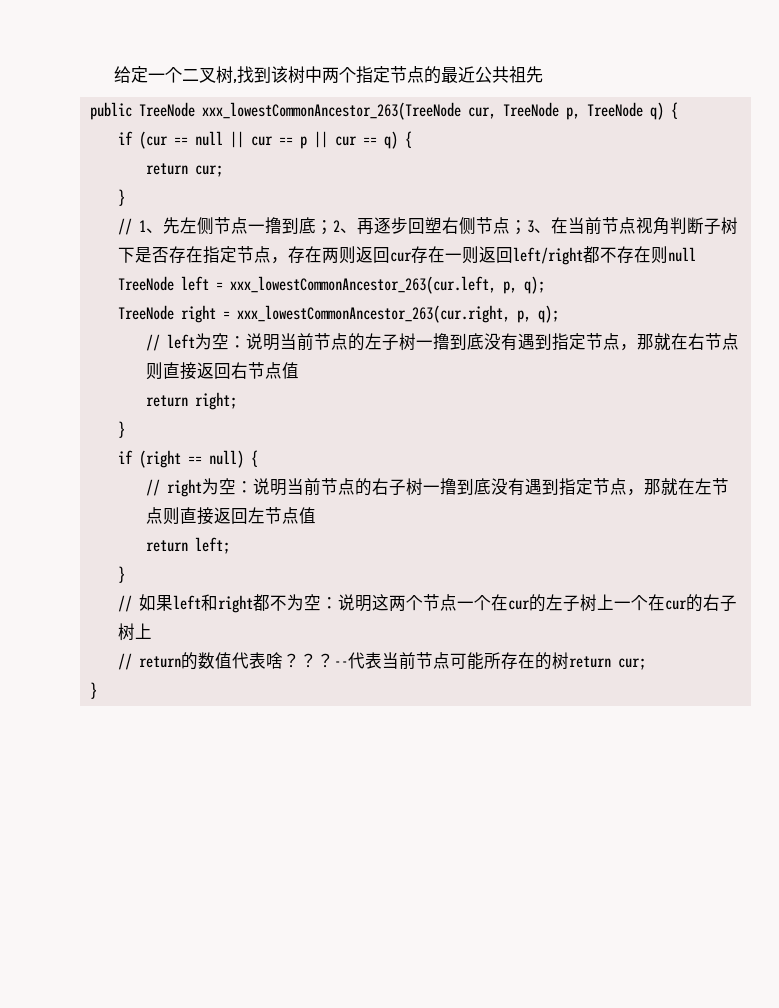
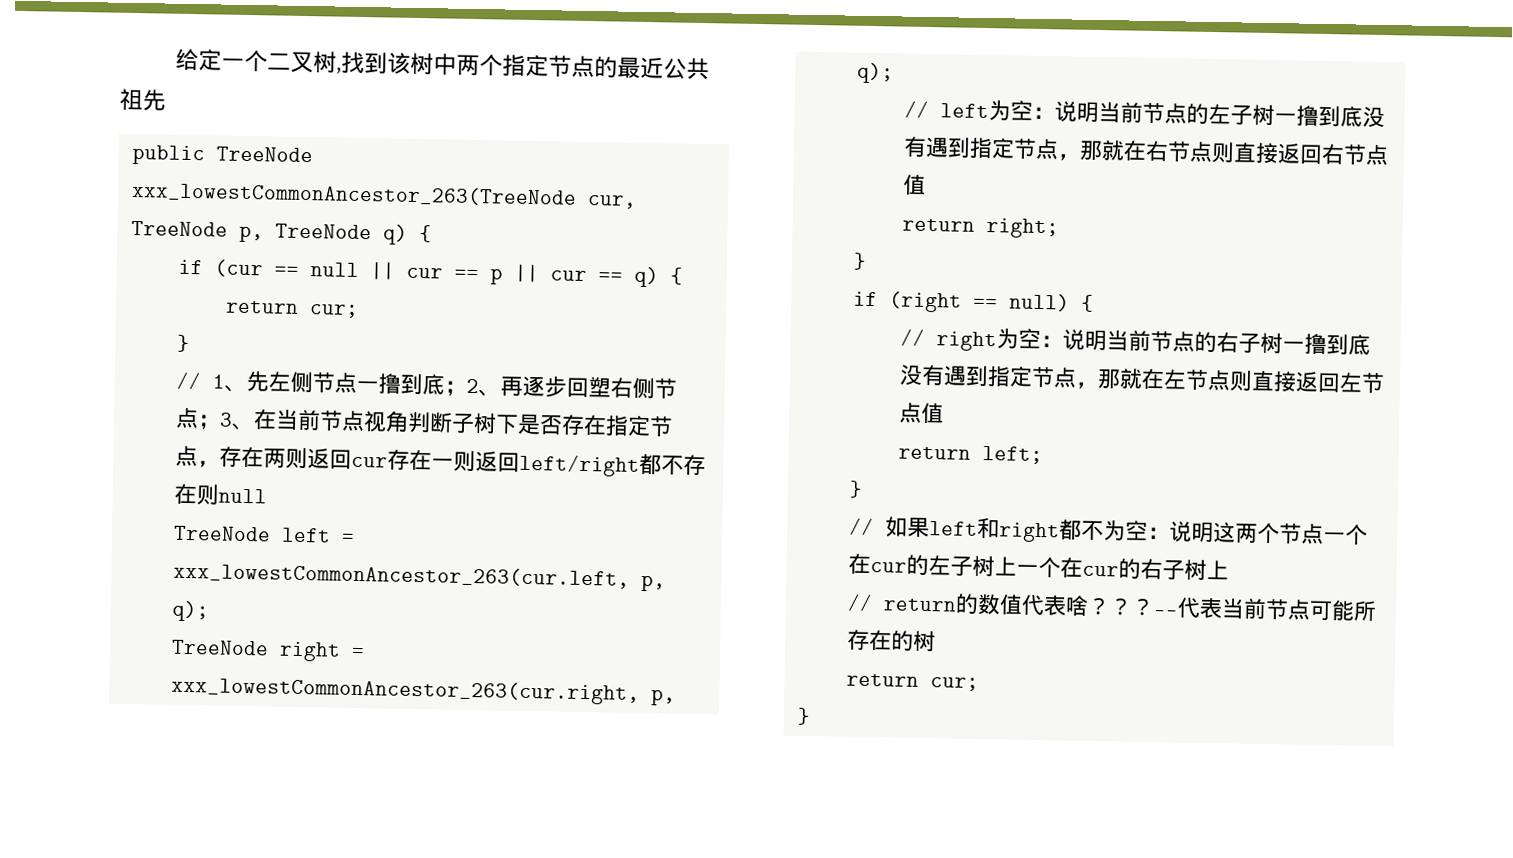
(570, 661) none -> (936, 641) //

